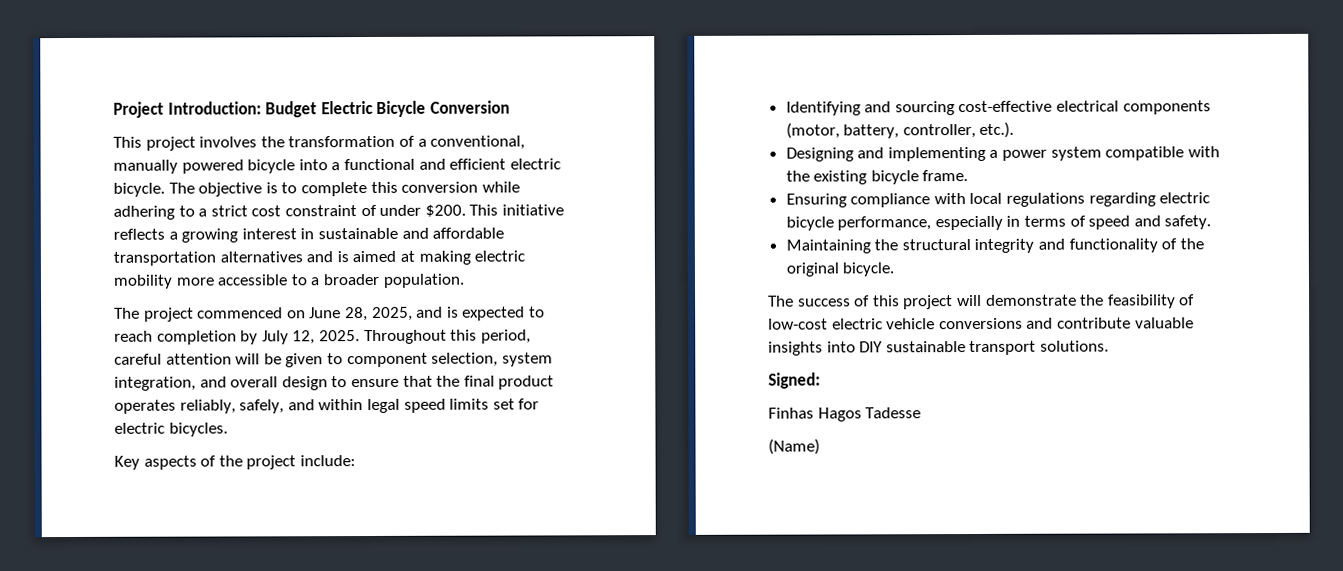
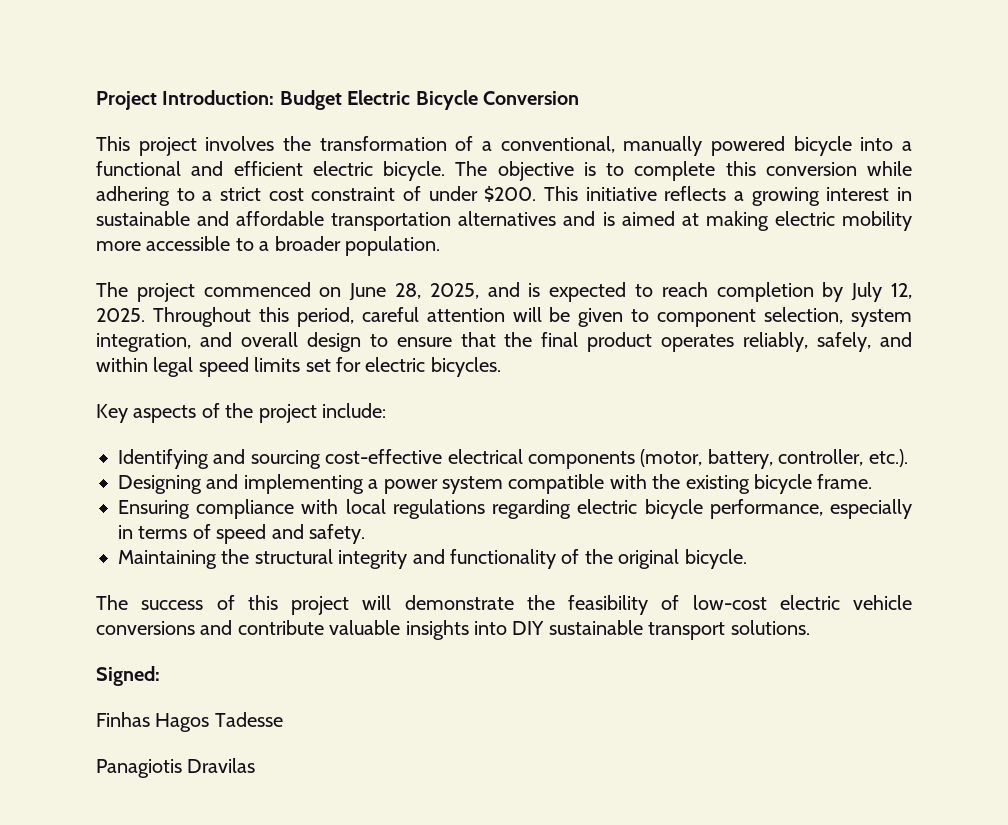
[768,438,820,455] (Name) -> [96,758,256,778] Panagiotis Dravilas

